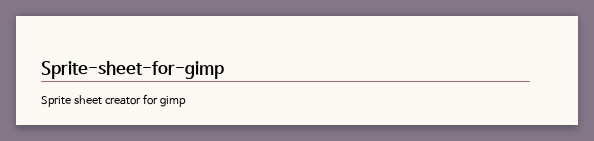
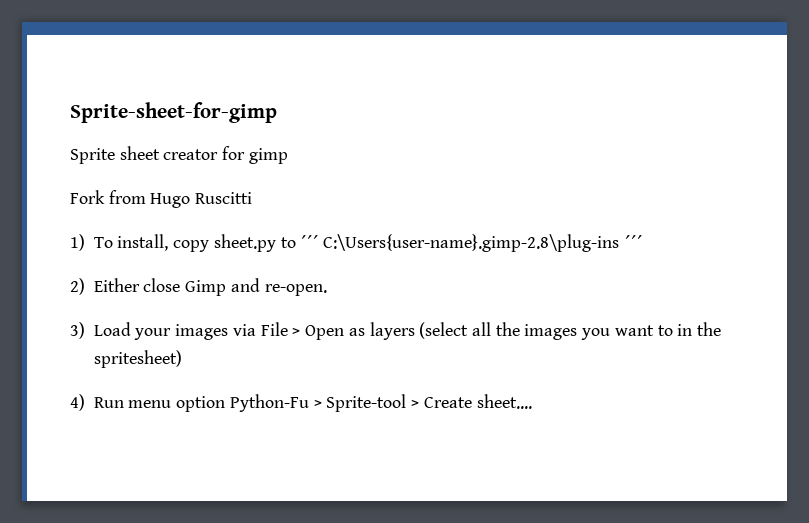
(186, 101) none -> [70,190,253,208] [70,234,642,252] [70,278,327,296] [70,322,722,340] [93,350,182,368] [70,394,532,412] // Fork from Hugo Ruscitti // 1) To install, copy sheet.py to ´´´ C:\Users{user-name}.gimp-2.8\plug-ins ´´´ // 2) Either close Gimp and re-open. // 3) Load your images via File > Open as layers (select all the images you want to in the spritesheet) // 4) Run menu option Python-Fu > Sprite-tool > Create sheet....

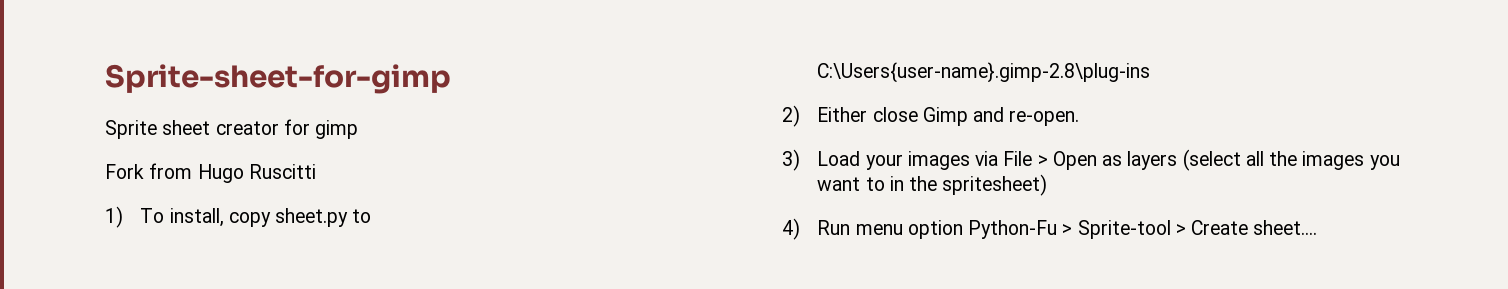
[300,235,319,248] ´´´ -> (372, 216) //
[623,235,642,248] ´´´ -> (1151, 72) none

